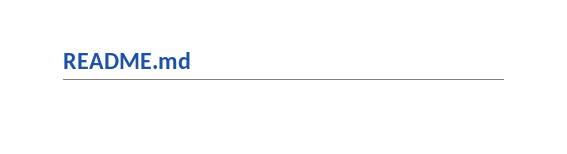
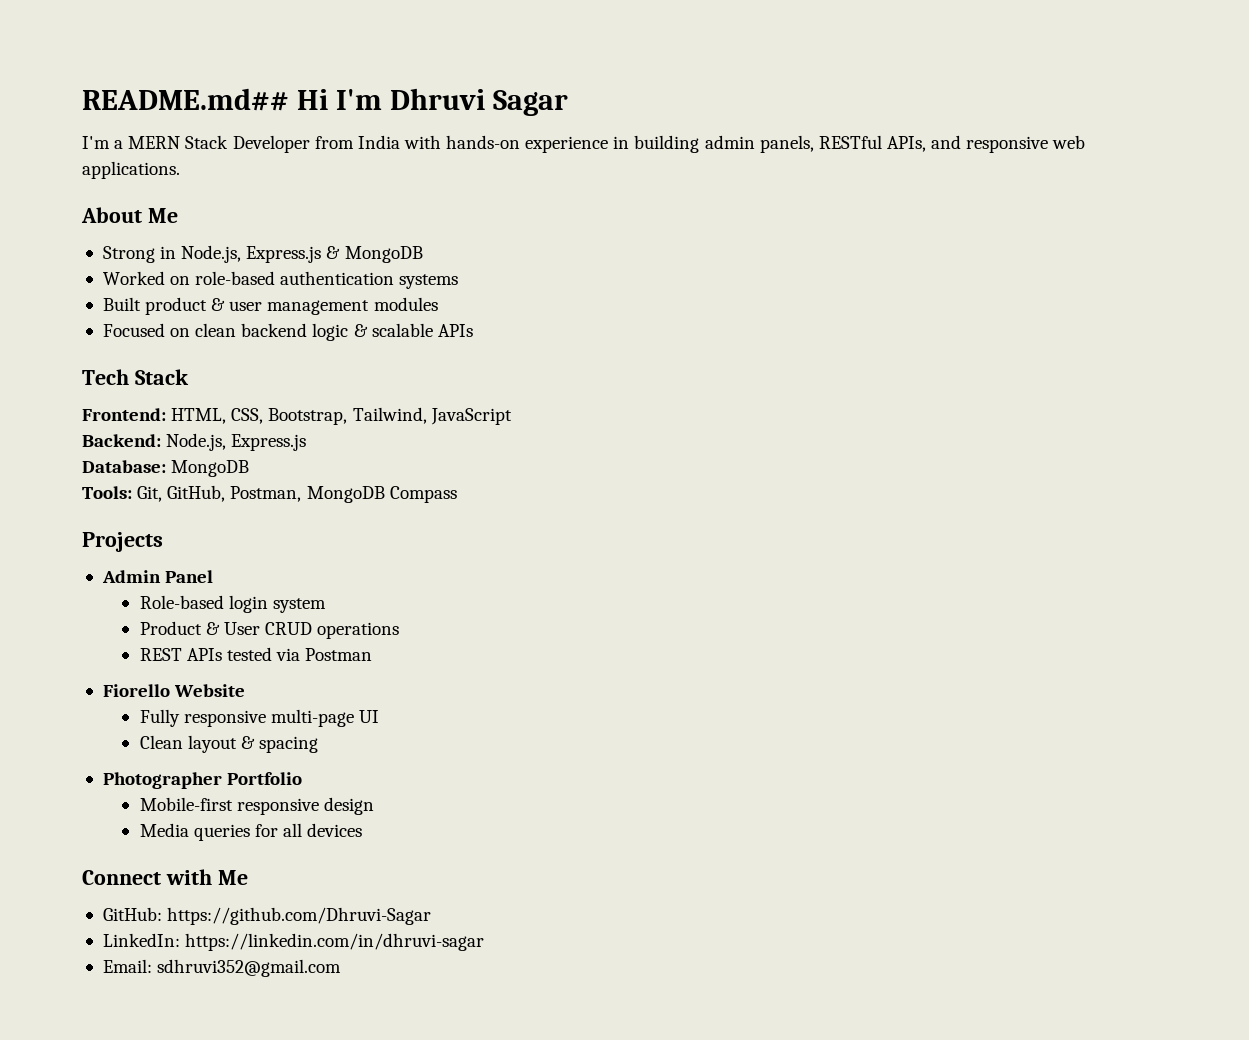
[63,52,191,69] README.md -> [82,88,568,116] [82,135,1086,153] [82,161,180,179] [81,207,178,223] [102,245,423,263] [102,271,459,289] [102,297,438,315] [102,323,473,341] [82,369,189,385] [82,407,512,425] [82,433,307,451] [82,460,250,477] [82,485,457,503] [82,532,163,552] [101,570,214,583] [139,595,326,613] [139,621,400,639] [139,647,373,661] [102,684,246,697] [139,709,379,727] [139,735,318,753] [102,772,303,789] [139,797,374,815] [139,823,363,841] [82,869,248,885] [102,907,432,925] [102,933,485,951] [102,959,342,977] README.md## Hi I'm Dhruvi Sagar // I'm a MERN Stack Developer from India with hands-on experience in building admin panels, RESTful APIs, and responsive web applications. // About Me // Strong in Node.js, Express.js & MongoDB // Worked on role-based authentication systems // Built product & user management modules // Focused on clean backend logic & scalable APIs // Tech Stack // Frontend: HTML, CSS, Bootstrap, Tailwind, JavaScript // Backend: Node.js, Express.js // Database: MongoDB // Tools: Git, GitHub, Postman, MongoDB Compass // Projects // Admin Panel // Role-based login system // Product & User CRUD operations // REST APIs tested via Postman // Fiorello Website // Fully responsive multi-page UI // Clean layout & spacing // Photographer Portfolio // Mobile-first responsive design // Media queries for all devices // Connect with Me // GitHub: https://github.com/Dhruvi-Sagar // LinkedIn: https://linkedin.com/in/dhruvi-sagar // Email: sdhruvi352@gmail.com

